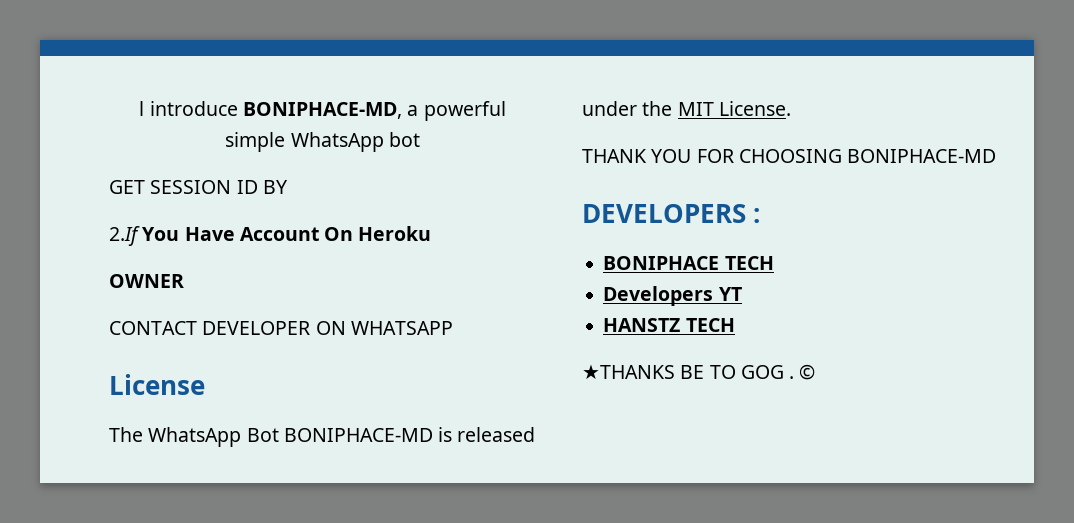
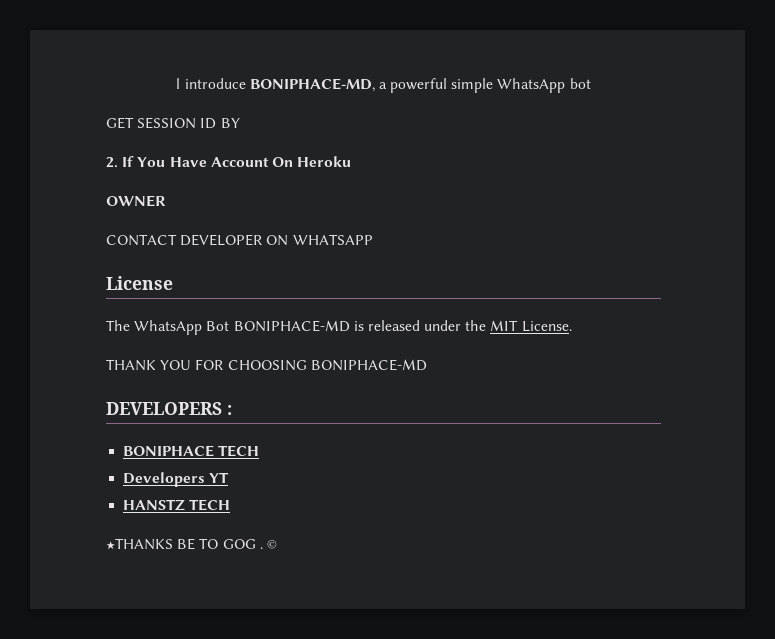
[109,226,140,246] 2.If -> [106,156,135,168] 2. If

